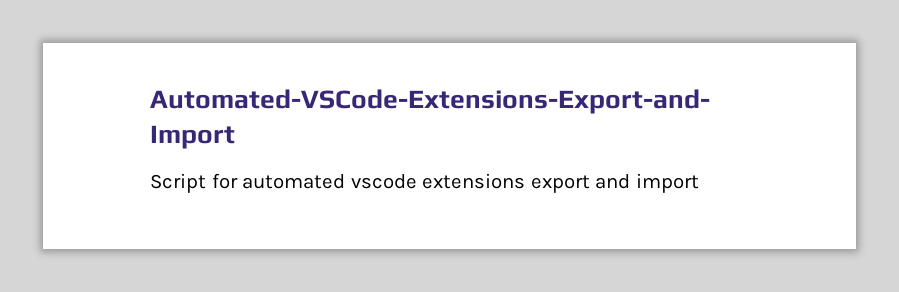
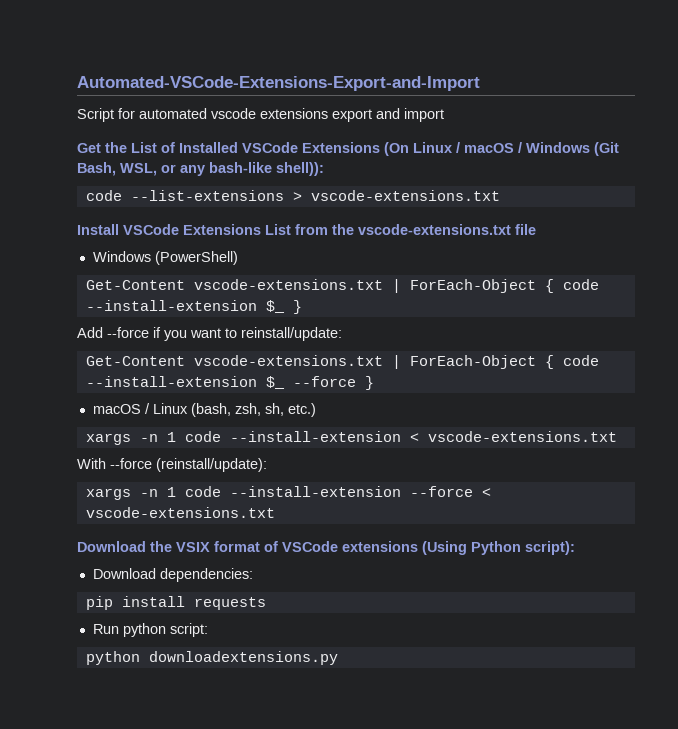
(699, 183) none -> [77,142,619,156] [77,162,324,176] [85,190,500,201] [77,224,536,235] [92,251,238,265] [85,279,599,293] [85,300,302,314] [77,327,342,341] [85,355,599,369] [85,376,374,390] [92,403,316,417] [85,431,617,445] [77,458,267,472] [85,486,491,500] [85,507,275,518] [77,541,575,555] [92,568,253,582] [85,596,266,610] [92,623,208,637] [85,651,338,665] // Get the List of Installed VSCode Extensions (On Linux / macOS / Windows (Git Bash, WSL, or any bash-like shell)): // code --list-extensions > vscode-extensions.txt // Install VSCode Extensions List from the vscode-extensions.txt file // Windows (PowerShell) // Get-Content vscode-extensions.txt | ForEach-Object { code --install-extension $_ } // Add --force if you want to reinstall/update: // Get-Content vscode-extensions.txt | ForEach-Object { code --install-extension $_ --force } // macOS / Linux (bash, zsh, sh, etc.) // xargs -n 1 code --install-extension < vscode-extensions.txt // With --force (reinstall/update): // xargs -n 1 code --install-extension --force < vscode-extensions.txt // Download the VSIX format of VSCode extensions (Using Python script): // Download dependencies: // pip install requests // Run python script: // python downloadextensions.py

